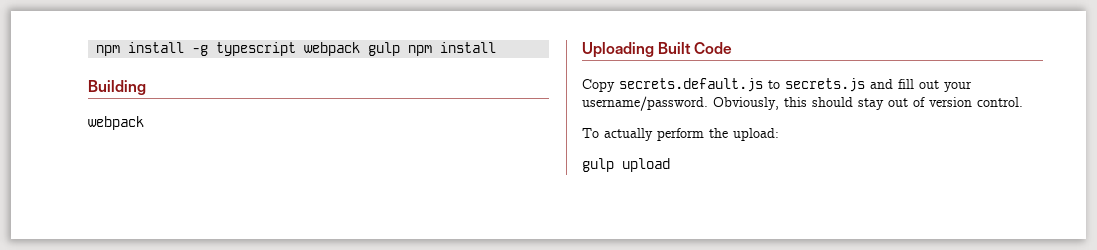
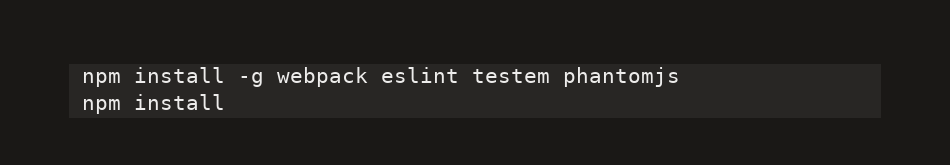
[216,42,497,56] [88,80,146,95] [88,116,144,130] [582,42,733,58] [582,78,972,92] [582,96,1023,111] [582,128,779,141] [582,158,670,172] typescript webpack gulp npm install // Building // webpack // Uploading Built Code // Copy secrets.default.js to secrets.js and fill out your username/password. Obviously, this should stay out of version control. // To actually perform the upload: // gulp upload -> [276,67,680,87] [81,94,225,114] webpack eslint testem phantomjs // npm install

